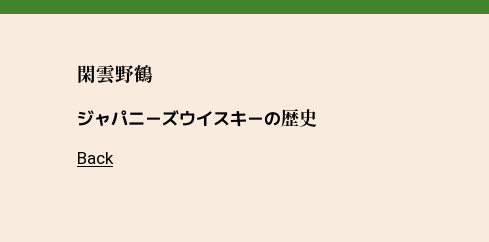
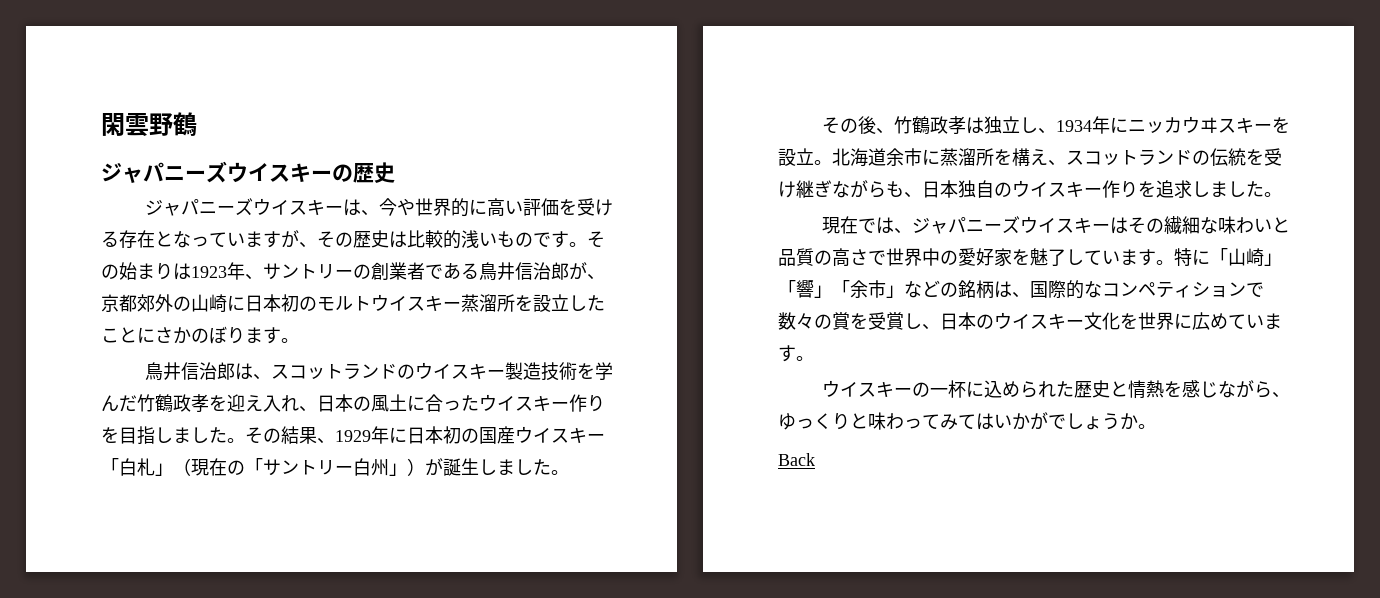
(317, 118) none -> [144,198,613,217] [101,230,605,249] [101,262,605,281] [101,294,605,312] [101,326,299,344] [144,362,613,381] [101,394,605,412] [101,426,605,445] [101,458,569,476] [821,116,1290,134] [778,148,1282,167] [778,180,1282,198] [821,216,1290,234] [778,248,1282,267] [778,280,1264,299] [778,312,1282,330] [778,345,814,362] [821,380,1290,399] [778,412,1156,430] // ジャパニーズウイスキーは、今や世界的に高い評価を受ける存在となっていますが、その歴史は比較的浅いものです。その始まりは1923年、サントリーの創業者である鳥井信治郎が、京都郊外の山崎に日本初のモルトウイスキー蒸溜所を設立したことにさかのぼります。 // 鳥井信治郎は、スコットランドのウイスキー製造技術を学んだ竹鶴政孝を迎え入れ、日本の風土に合ったウイスキー作りを目指しました。その結果、1929年に日本初の国産ウイスキー「白札」（現在の「サントリー白州」）が誕生しました。 // その後、竹鶴政孝は独立し、1934年にニッカウヰスキーを設立。北海道余市に蒸溜所を構え、スコットランドの伝統を受け継ぎながらも、日本独自のウイスキー作りを追求しました。 // 現在では、ジャパニーズウイスキーはその繊細な味わいと品質の高さで世界中の愛好家を魅了しています。特に「山崎」「響」「余市」などの銘柄は、国際的なコンペティションで数々の賞を受賞し、日本のウイスキー文化を世界に広めています。 // ウイスキーの一杯に込められた歴史と情熱を感じながら、ゆっくりと味わってみてはいかがでしょうか。

